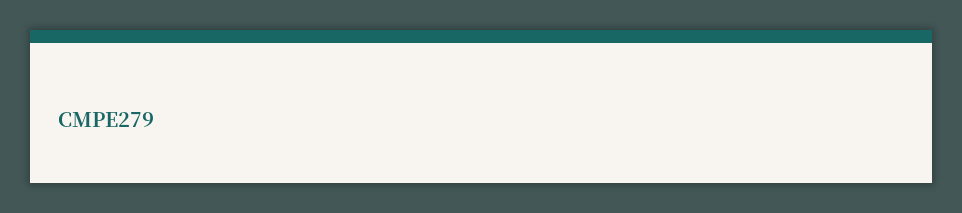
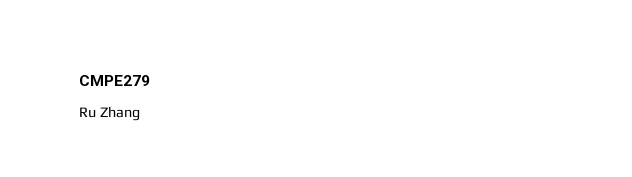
(154, 119) none -> [79,106,140,121] // Ru Zhang

